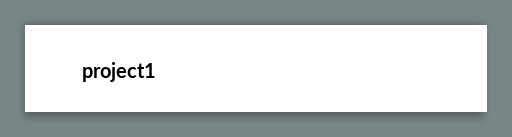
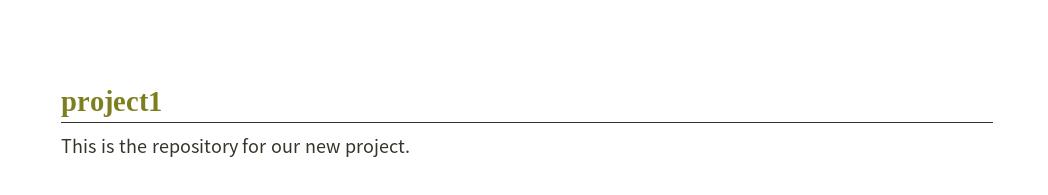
(156, 72) none -> [61,138,411,157] // This is the repository for our new project.

